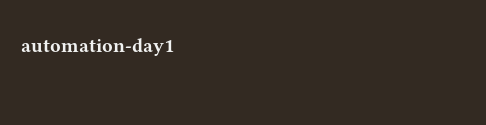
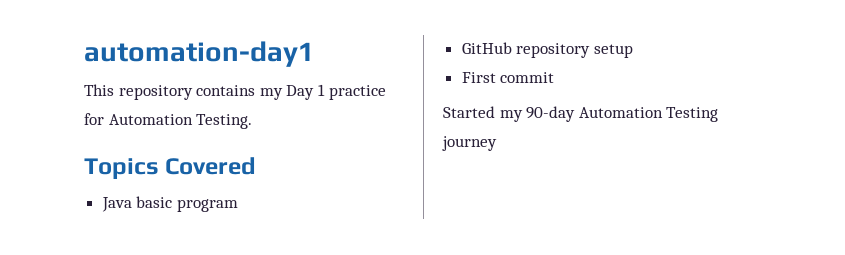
(174, 47) none -> [84,84,386,100] [84,113,253,129] [84,157,257,179] [101,196,238,212] [461,42,633,58] [461,72,555,83] [443,106,719,122] [442,136,497,151] // This repository contains my Day 1 practice for Automation Testing. // Topics Covered // Java basic program // GitHub repository setup // First commit // Started my 90-day Automation Testing journey

